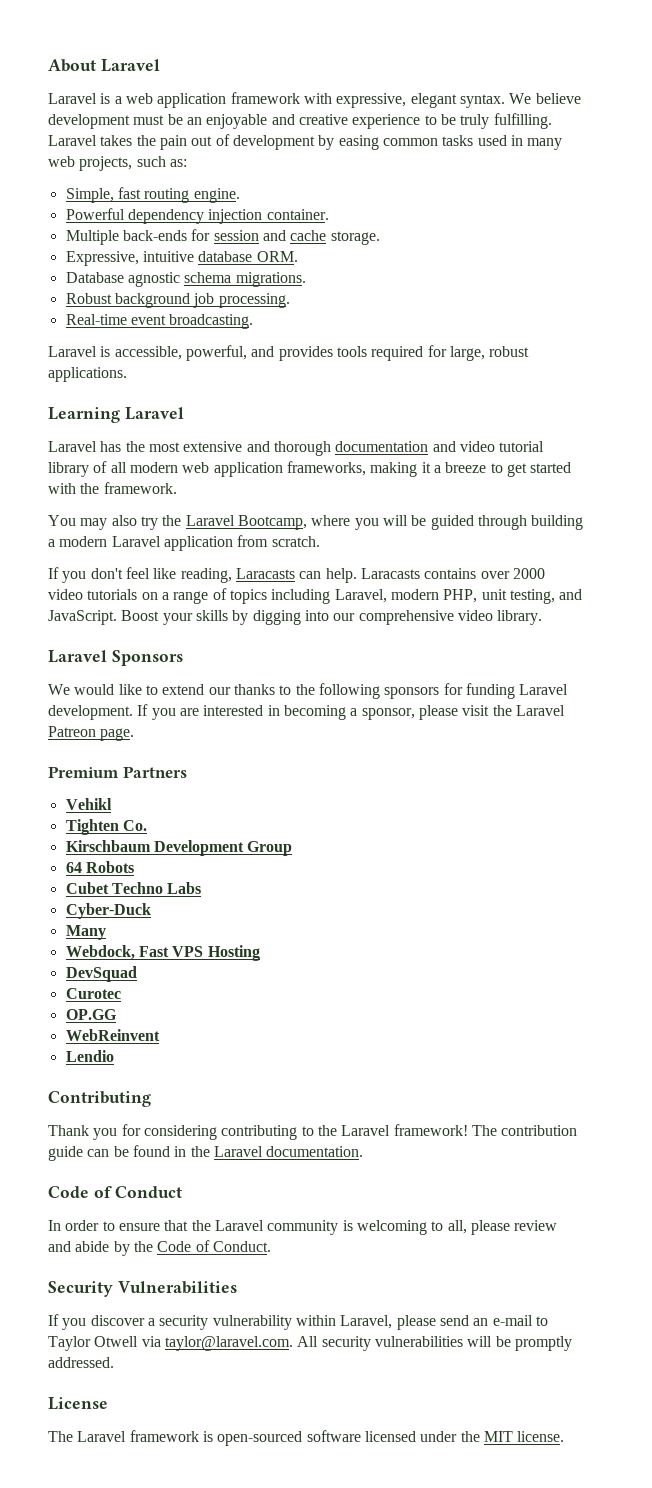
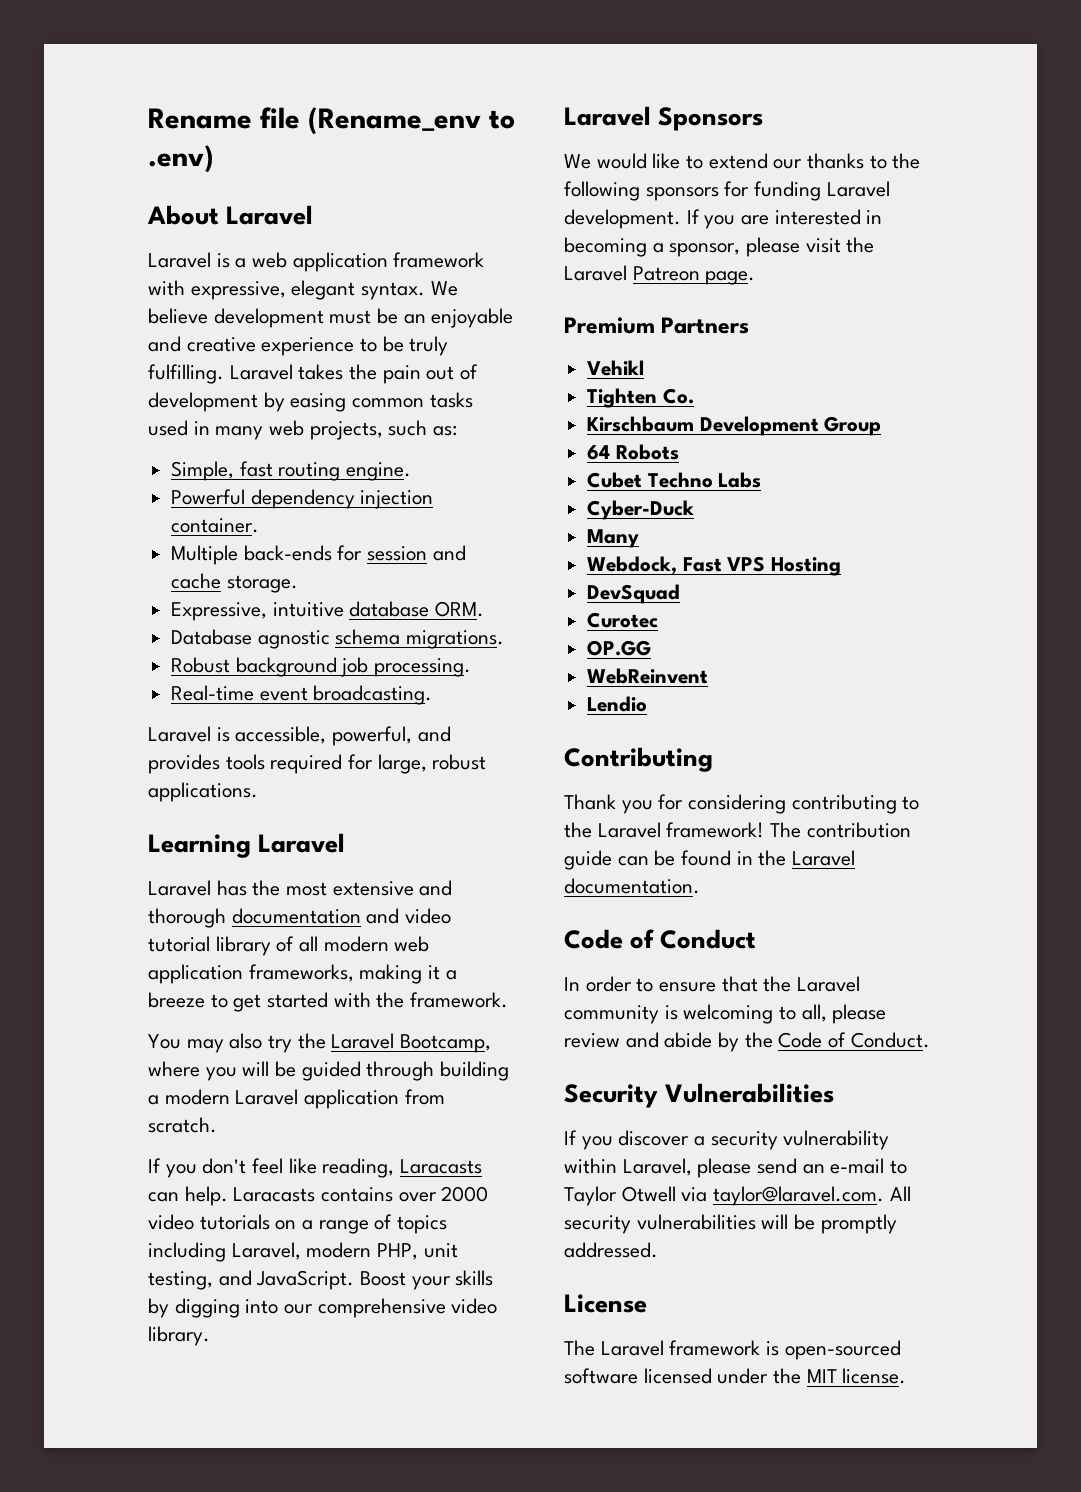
(48, 65) none -> [148,107,515,135] [148,145,214,173] Rename file (Rename_env to .env) //

